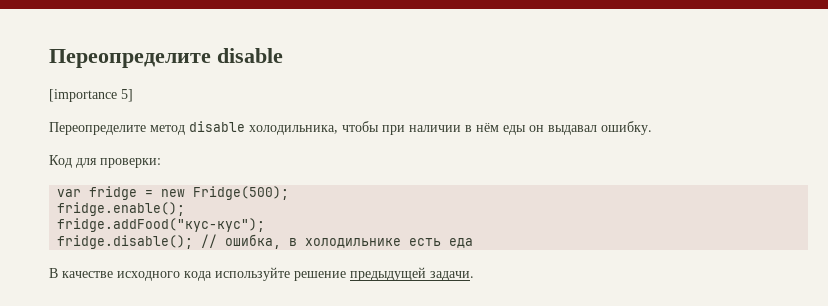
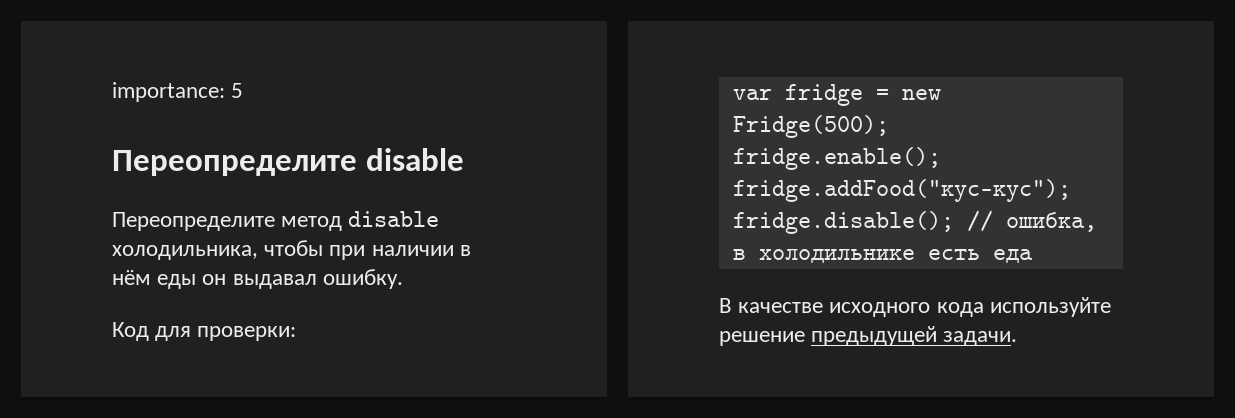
(49, 58) none -> [112,82,244,102] importance: 5 //
[49,89,133,102] // [importance 5] -> (464, 159) none

